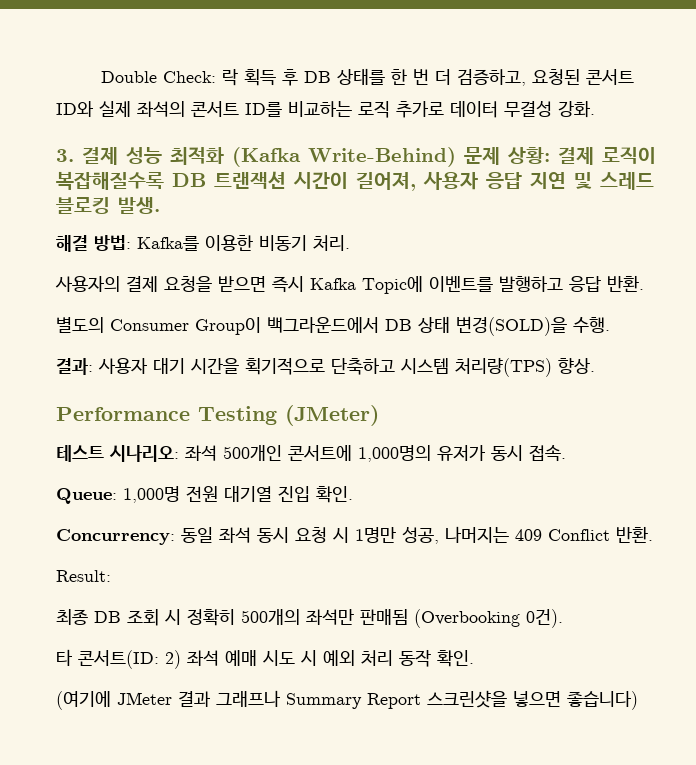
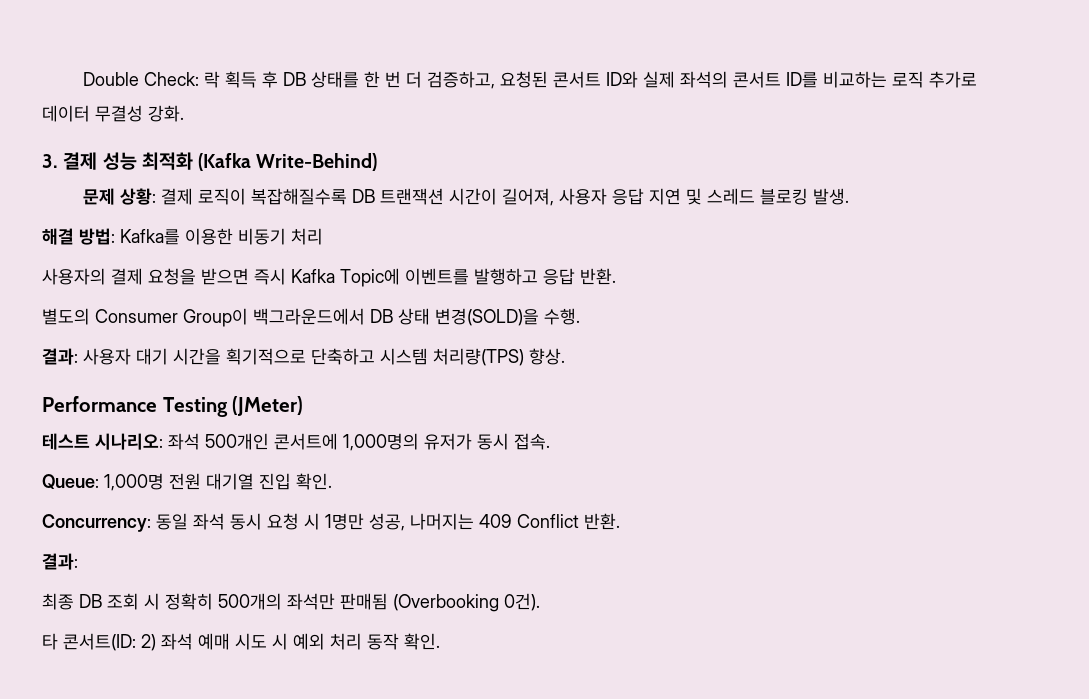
(456, 157) none -> (378, 162) //
[313,235,350,251] 처리. -> [291,228,323,245] 처리
[56,570,111,582] Result: -> [42,553,78,570] 결과:
[56,690,638,710] // (여기에 JMeter 결과 그래프나 Summary Report 스크린샷을 넣으면 좋습니다) -> (440, 641) none

